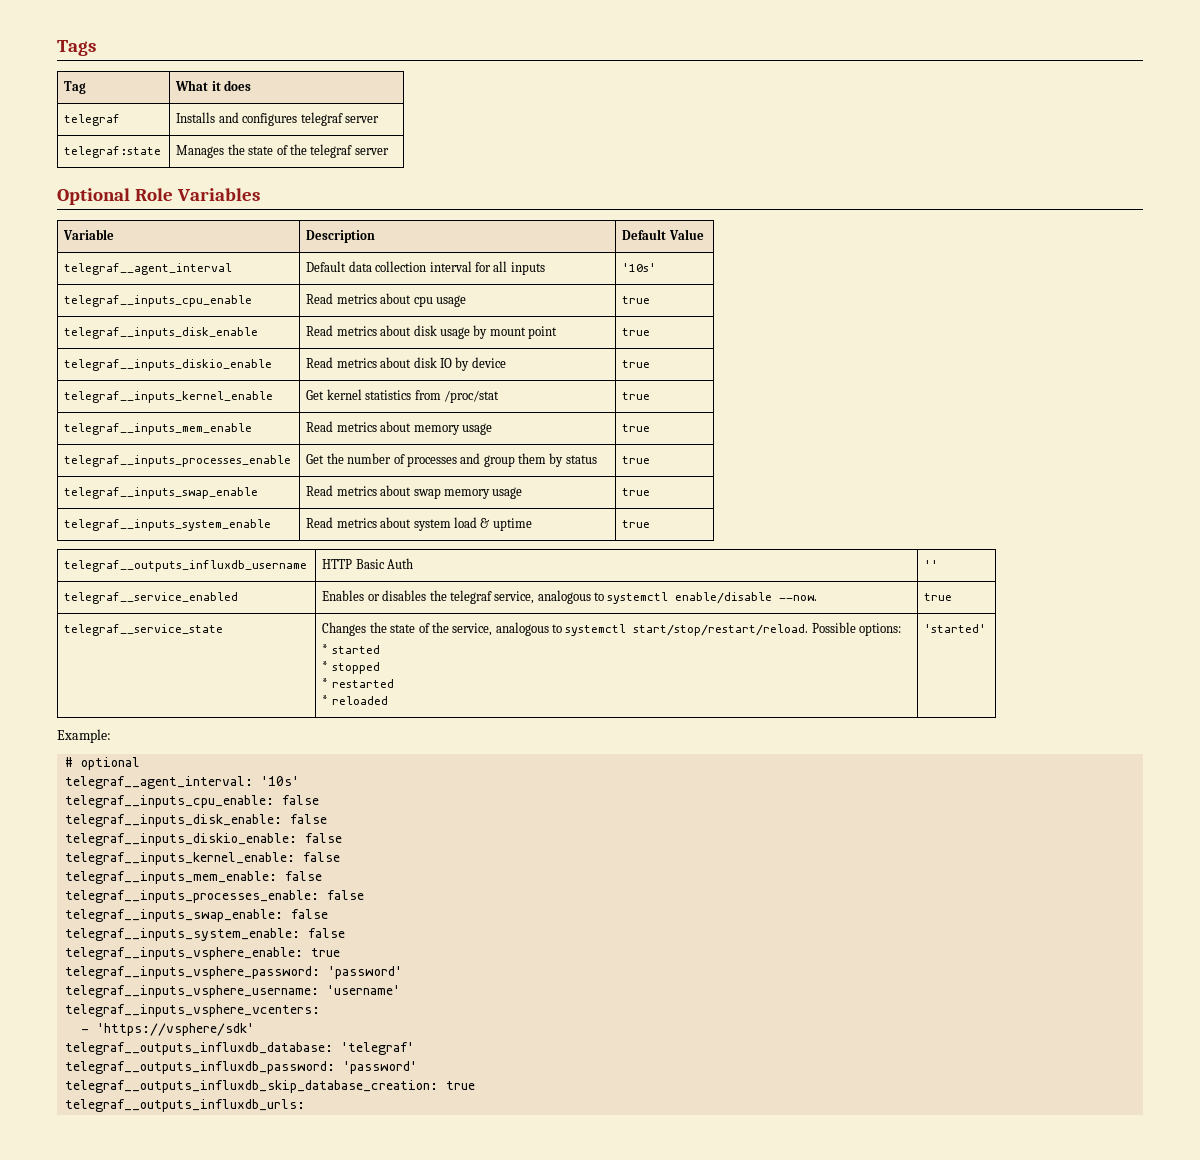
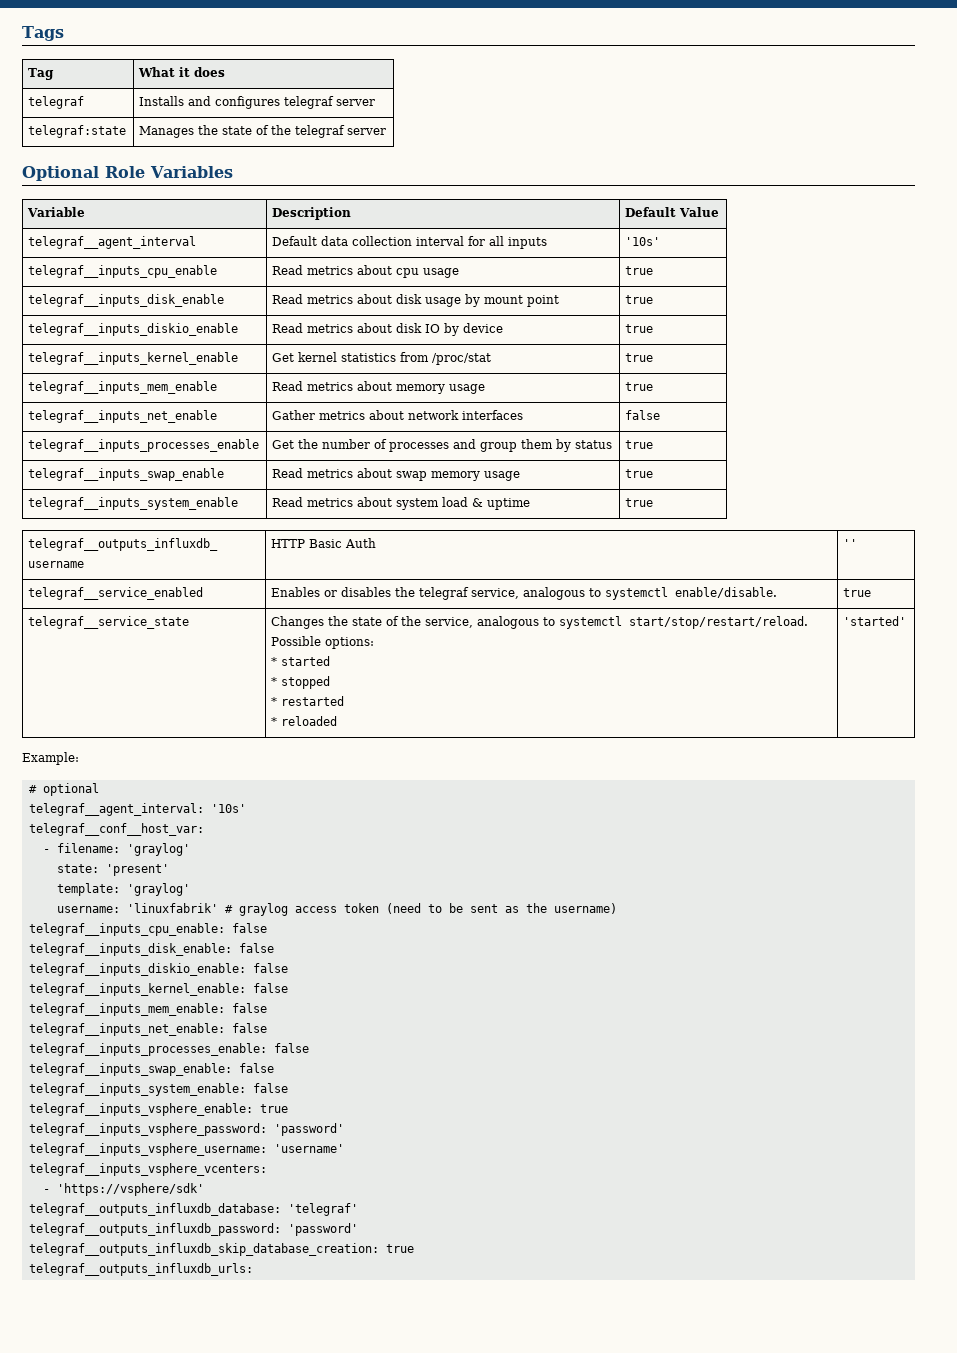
(651, 428) none -> [28,410,218,423] [272,410,524,420] [625,410,661,420] // telegraf__inputs_net_enable | Gather metrics about network interfaces | false
[675,592,818,604] enable/disable --now. -> [675,587,778,598] enable/disable.
(300, 781) none -> [28,823,204,836] [42,843,190,856] [56,864,169,876] [56,883,190,896] [56,903,617,916] // telegraf__conf__host_var: // - filename: 'graylog' // state: 'present' // template: 'graylog' // username: 'linuxfabrik' # graylog access token (need to be sent as the username)
(323, 876) none -> [28,1023,267,1036] // telegraf__inputs_net_enable: false

